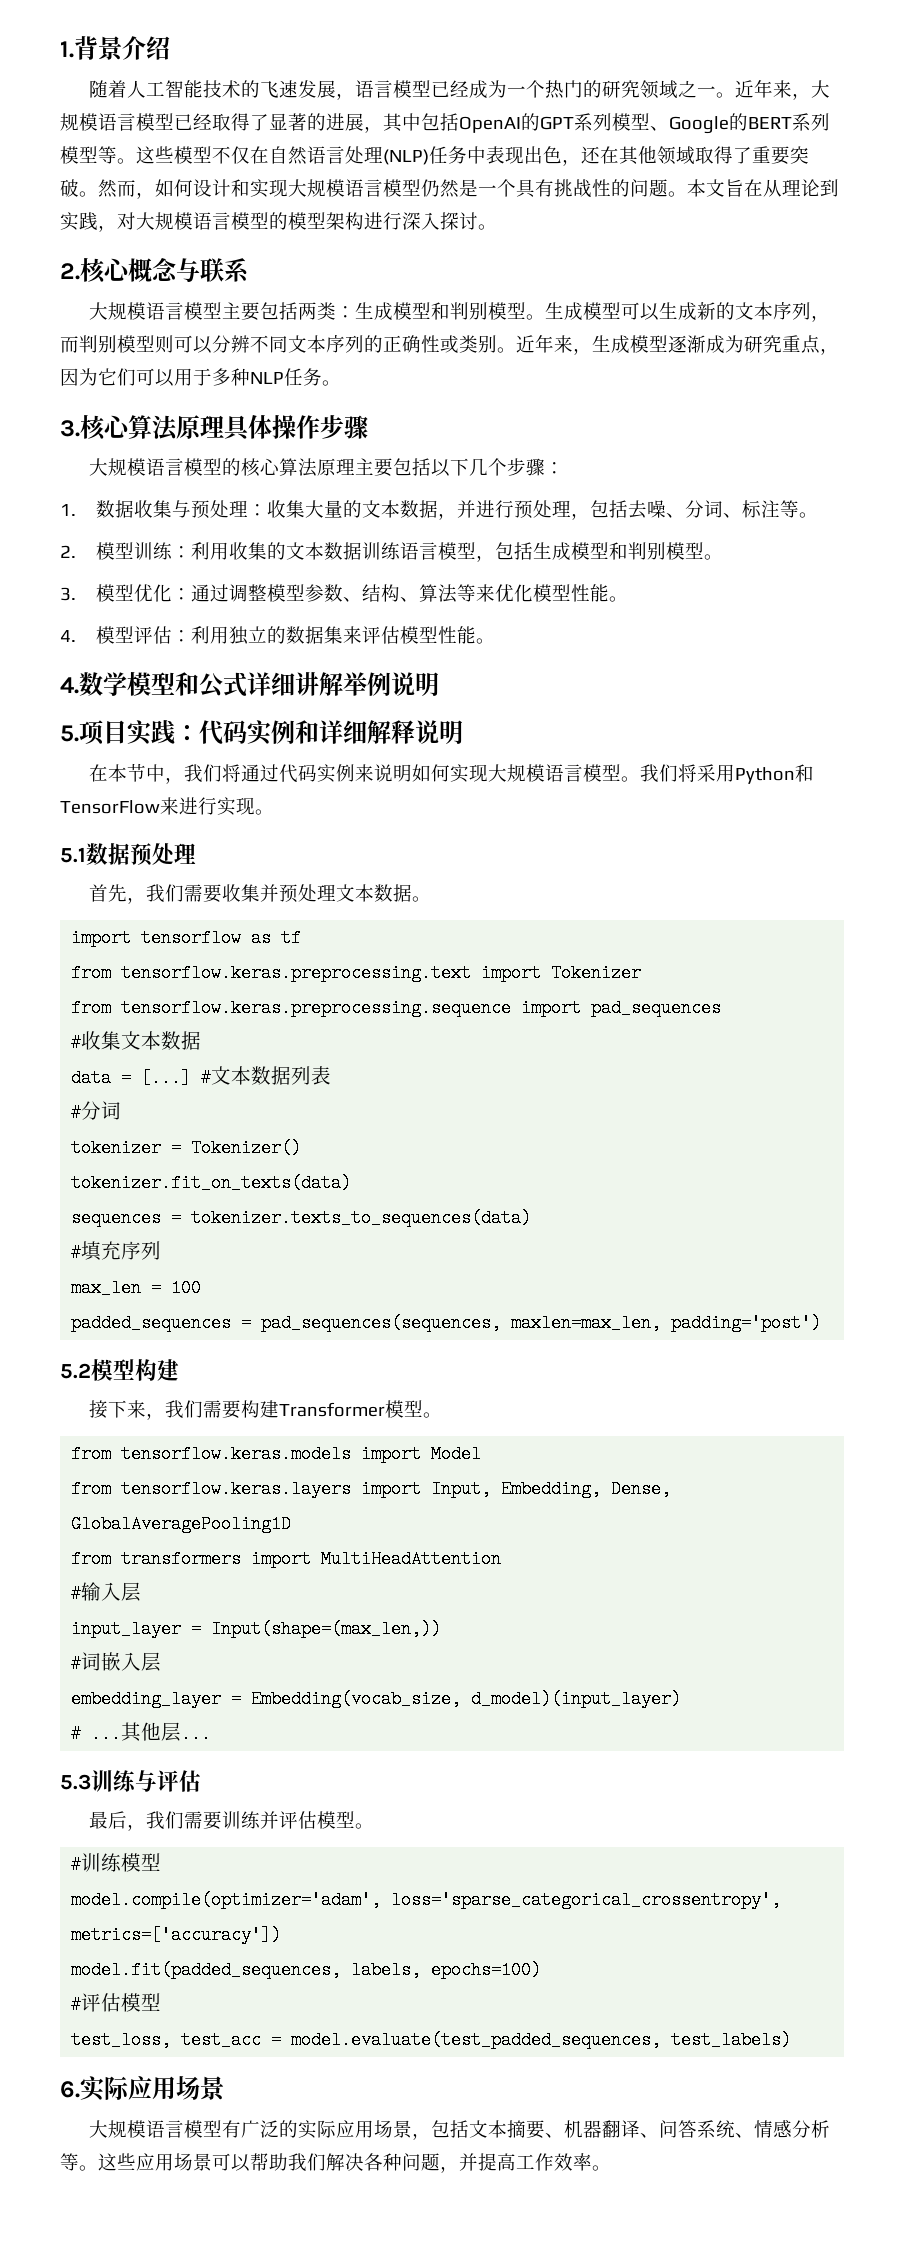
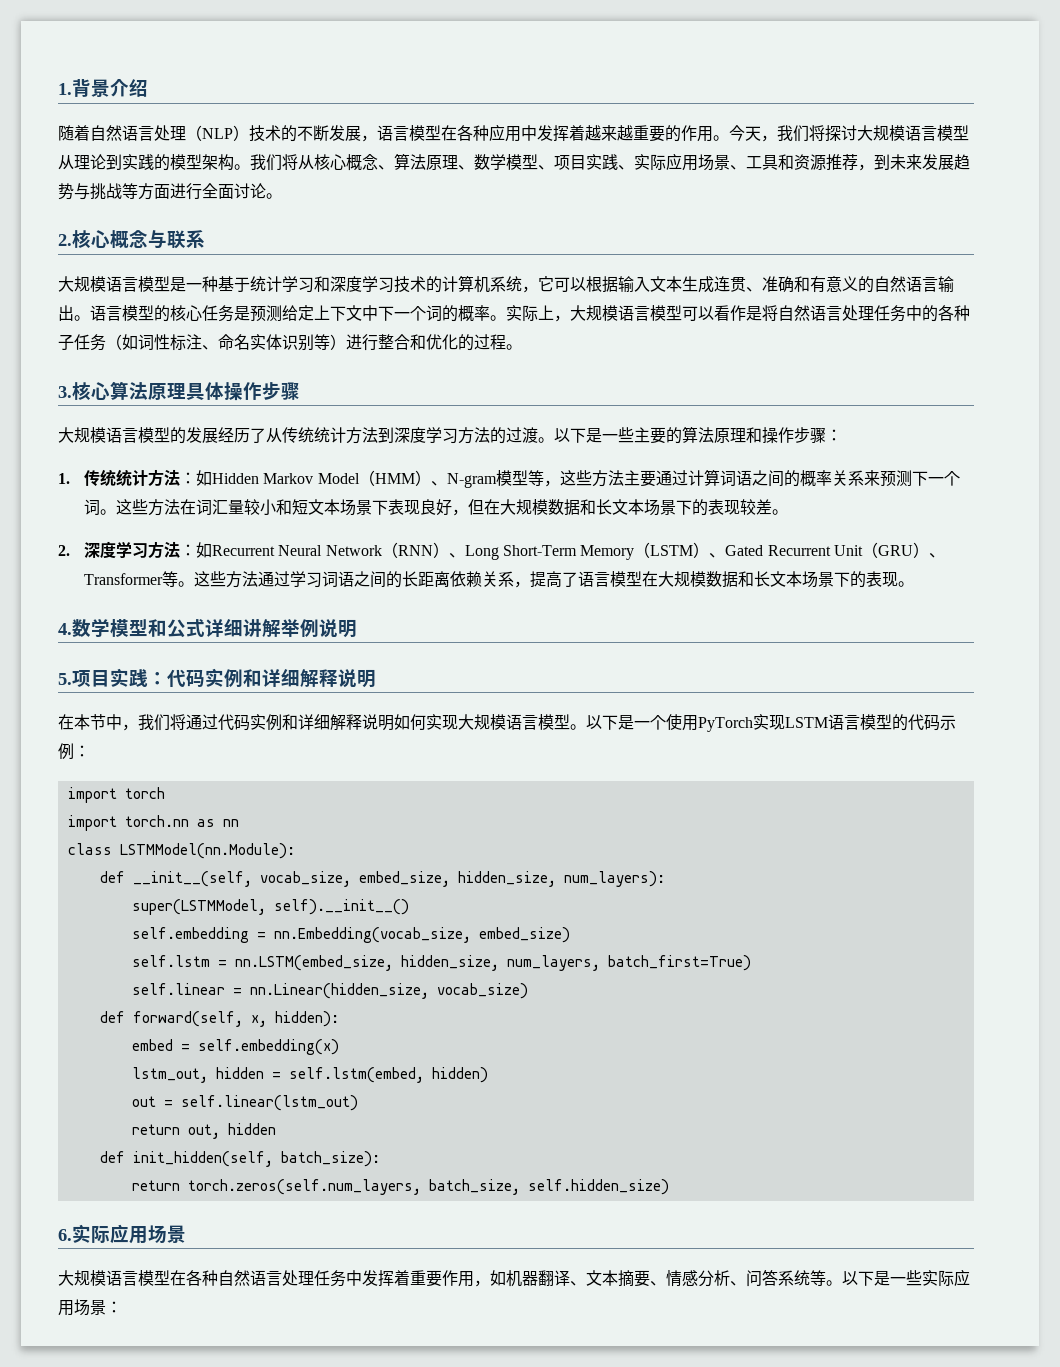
[127,79,831,100] [60,113,830,134] [60,146,809,166] [60,179,839,199] [60,212,478,232] 人工智能技术的飞速发展，语言模型已经成为一个热门的研究领域之一。近年来，大规模语言模型已经取得了显著的进展，其中包括OpenAI的GPT系列模型、Google的BERT系列模型等。这些模型不仅在自然语言处理(NLP)任务中表现出色，还在其他领域取得了重要突破。然而，如何设计和实现大规模语言模型仍然是一个具有挑战性的问题。本文旨在从理论到实践，对大规模语言模型的模型架构进行深入探讨 -> [90,124,969,142] [58,153,970,171] [58,183,266,200] 自然语言处理（NLP）技术的不断发展，语言模型在各种应用中发挥着越来越重要的作用。今天，我们将探讨大规模语言模型从理论到实践的模型架构。我们将从核心概念、算法原理、数学模型、项目实践、实际应用场景、工具和资源推荐，到未来发展趋势与挑战等方面进行全面讨论
[222,302,831,322] [60,334,839,355] [60,368,322,387] 主要包括两类：生成模型和判别模型。生成模型可以生成新的文本序列，而判别模型则可以分辨不同文本序列的正确性或类别。近年来，生成模型逐渐成为研究重点，因为它们可以用于多种NLP任务 -> [170,275,954,293] [58,305,970,322] [58,334,506,351] 是一种基于统计学习和深度学习技术的计算机系统，它可以根据输入文本生成连贯、准确和有意义的自然语言输出。语言模型的核心任务是预测给定上下文中下一个词的概率。实际上，大规模语言模型可以看作是将自然语言处理任务中的各种子任务（如词性标注、命名实体识别等）进行整合和优化的过程
[241,458,565,477] [60,500,818,520] [60,542,723,562] [60,584,628,603] [60,626,476,645] 核心算法原理主要包括以下几个步骤： // 1.数据收集与预处理：收集大量的文本数据，并进行预处理，包括去噪、分词、标注等。 // 2.模型训练：利用收集的文本数据训练语言模型，包括生成模型和判别模型。 // 3.模型优化：通过调整模型参数、结构、算法等来优化模型性能。 // 4.模型评估：利用独立的数据集来评估模型性能 -> [186,426,842,444] [58,469,960,488] [84,499,789,516] [58,541,946,560] [84,571,899,588] 发展经历了从传统统计方法到深度学习方法的过渡。以下是一些主要的算法原理和操作步骤： // 1.传统统计方法：如Hidden Markov Model（HMM）、N-gram模型等，这些方法主要通过计算词语之间的概率关系来预测下一个词。这些方法在词汇量较小和短文本场景下表现良好，但在大规模数据和长文本场景下的表现较差。 // 2.深度学习方法：如Recurrent Neural Network（RNN）、Long Short-Term Memory（LSTM）、Gated Recurrent Unit（GRU）、Transformer等。这些方法通过学习词语之间的长距离依赖关系，提高了语言模型在大规模数据和长文本场景下的表现
[355,764,375,782] 来 -> [282,714,362,731] 和详细解释
[640,764,815,784] [60,797,274,816] [60,843,196,866] [89,884,432,904] [71,929,302,947] [71,964,642,982] [71,999,722,1017] [71,1031,202,1052] [71,1066,332,1087] [71,1101,122,1122] [71,1139,302,1157] [71,1174,352,1192] [71,1209,532,1227] [71,1241,162,1262] [71,1279,202,1297] [71,1314,822,1332] [60,1359,179,1381] [89,1400,443,1420] [71,1445,482,1463] [71,1480,672,1498] [71,1515,292,1533] [71,1550,502,1568] [71,1582,142,1603] [71,1620,442,1638] [71,1652,162,1673] [71,1690,682,1708] [71,1722,212,1743] [60,1770,201,1792] [89,1811,375,1831] [71,1853,162,1874] [71,1891,782,1909] [71,1926,282,1944] [71,1961,542,1979] [71,1993,162,2014] [71,2031,792,2049] 我们将采用Python和TensorFlow来进行实现。 // 5.1数据预处理 // 首先，我们需要收集并预处理文本数据。 // import tensorflow as tf // from tensorflow.keras.preprocessing.text import Tokenizer // from tensorflow.keras.preprocessing.sequence import pad_sequences // #收集文本数据 // data = [...] #文本数据列表 // #分词 // tokenizer = Tokenizer() // tokenizer.fit_on_texts(data) // sequences = tokenizer.texts_to_sequences(data) // #填充序列 // max_len = 100 // padded_sequences = pad_sequences(sequences, maxlen=max_len, padding='post') // 5.2模型构建 // 接下来，我们需要构建Transformer模型。 // from tensorflow.keras.models import Model // from tensorflow.keras.layers import Input, Embedding, Dense, GlobalAveragePooling1D // from transformers import MultiHeadAttention // #输入层 // input_layer = Input(shape=(max_len,)) // #词嵌入层 // embedding_layer = Embedding(vocab_size, d_model)(input_layer) // # ...其他层... // 5.3训练与评估 // 最后，我们需要训练并评估模型。 // #训练模型 // model.compile(optimizer='adam', loss='sparse_categorical_crossentropy', metrics=['accuracy']) // model.fit(padded_sequences, labels, epochs=100) // #评估模型 // test_loss, test_acc = model.evaluate(test_padded_sequences, test_labels) -> [586,714,956,732] [58,743,90,760] [67,787,165,803] [67,815,239,831] [67,843,295,859] [99,871,665,887] [131,899,409,915] [131,927,570,943] [131,955,751,971] [131,983,528,999] [99,1011,339,1027] [131,1039,339,1055] [131,1067,488,1083] [131,1095,358,1111] [131,1123,276,1139] [99,1151,380,1167] [131,1179,669,1195] 以下是一个使用PyTorch实现LSTM语言模型的代码示例： // import torch // import torch.nn as nn // class LSTMModel(nn.Module): // def __init__(self, vocab_size, embed_size, hidden_size, num_layers): // super(LSTMModel, self).__init__() // self.embedding = nn.Embedding(vocab_size, embed_size) // self.lstm = nn.LSTM(embed_size, hidden_size, num_layers, batch_first=True) // self.linear = nn.Linear(hidden_size, vocab_size) // def forward(self, x, hidden): // embed = self.embedding(x) // lstm_out, hidden = self.lstm(embed, hidden) // out = self.linear(lstm_out) // return out, hidden // def init_hidden(self, batch_size): // return torch.zeros(self.num_layers, batch_size, self.hidden_size)
[222,2120,831,2140] [60,2153,611,2173] 有广泛的实际应用场景，包括文本摘要、机器翻译、问答系统、情感分析等。这些应用场景可以帮助我们解决各种问题，并提高工作效率。 -> [170,1269,970,1287] [58,1299,122,1316] 在各种自然语言处理任务中发挥着重要作用，如机器翻译、文本摘要、情感分析、问答系统等。以下是一些实际应用场景：

